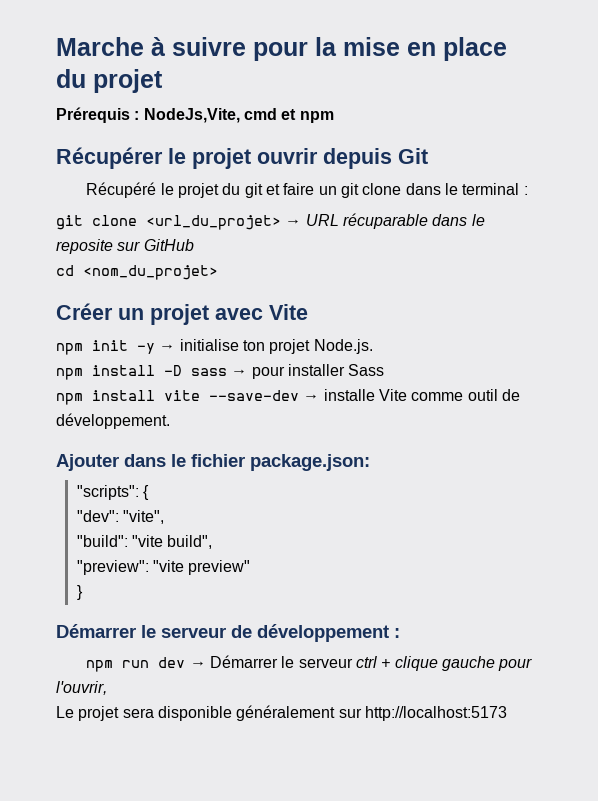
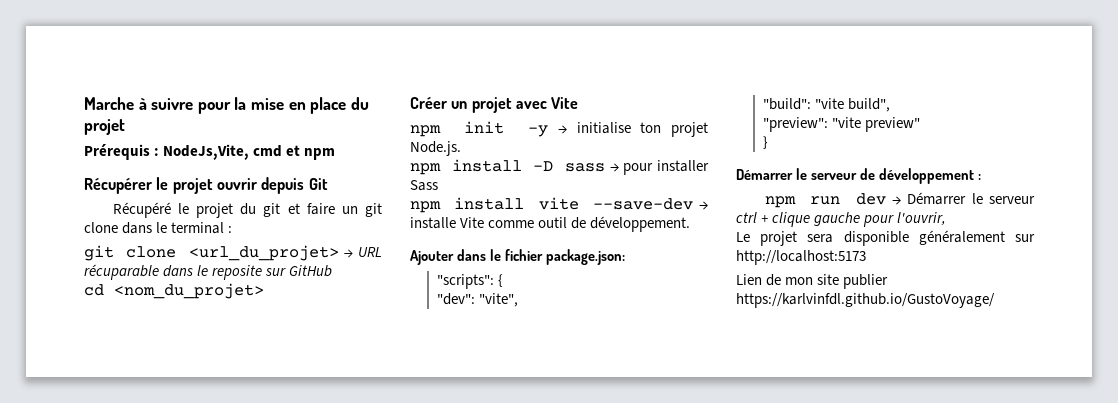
(507, 713) none -> [736,274,889,289] [736,293,995,308] // Lien de mon site publier https://karlvinfdl.github.io/GustoVoyage/

